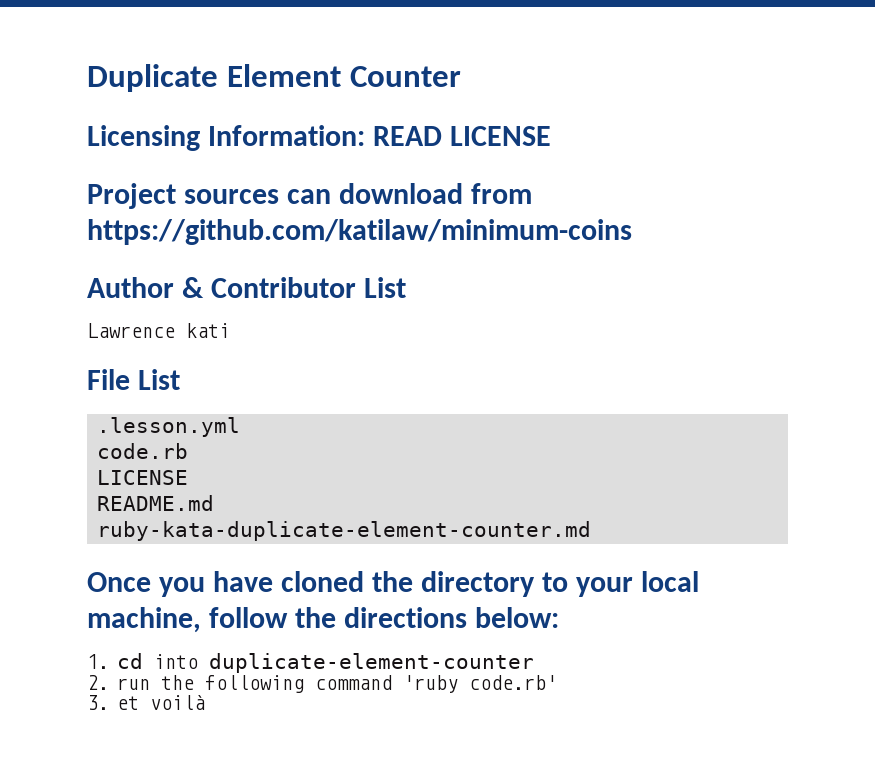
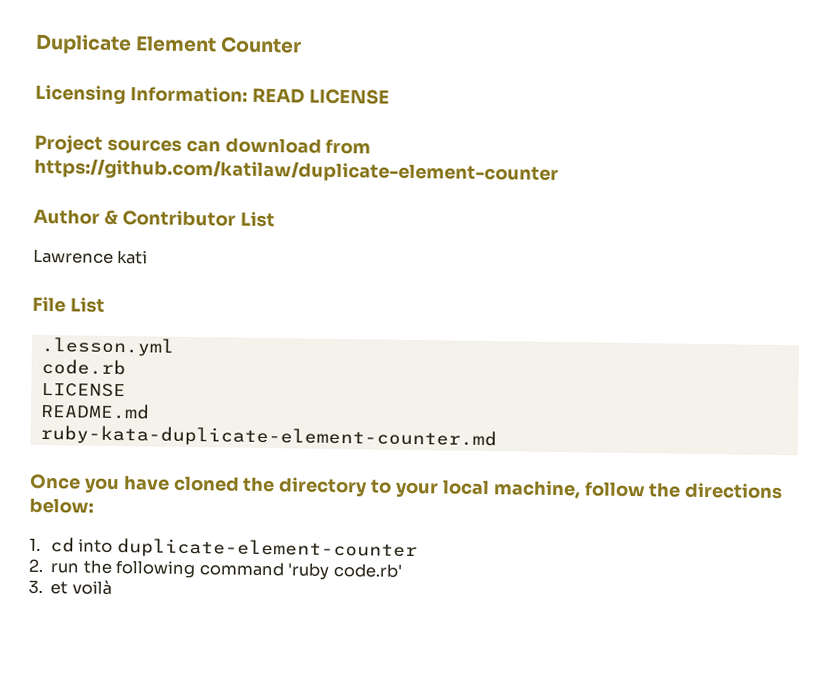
[87,219,632,245] https://github.com/katilaw/minimum-coins -> [34,157,559,184] https://github.com/katilaw/duplicate-element-counter

